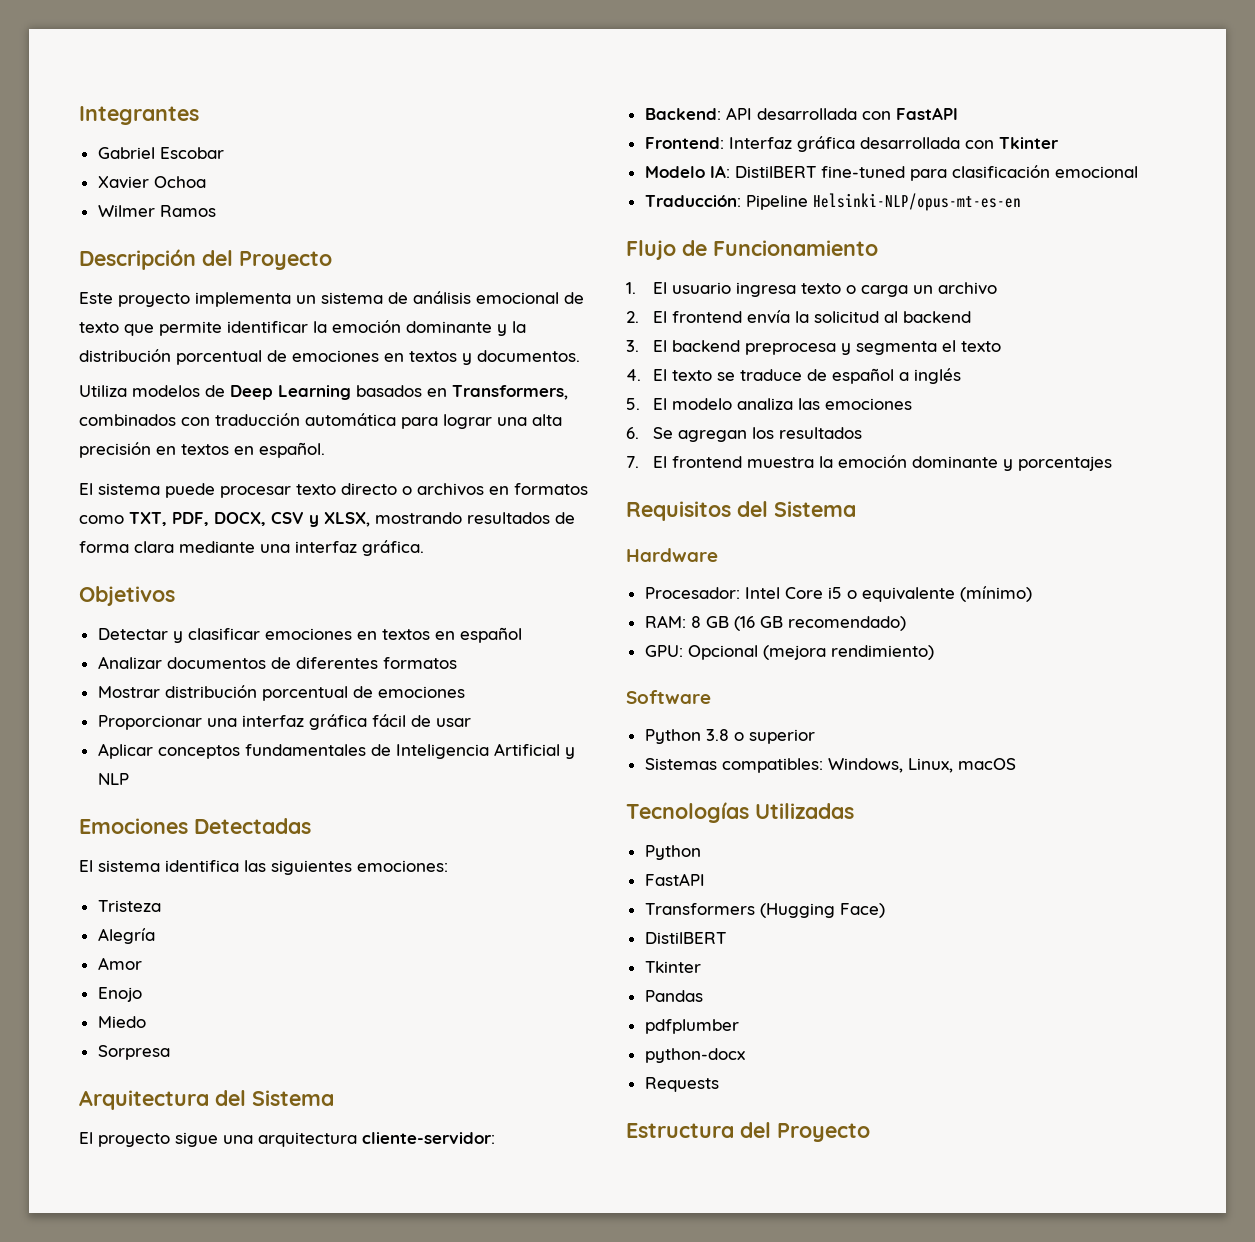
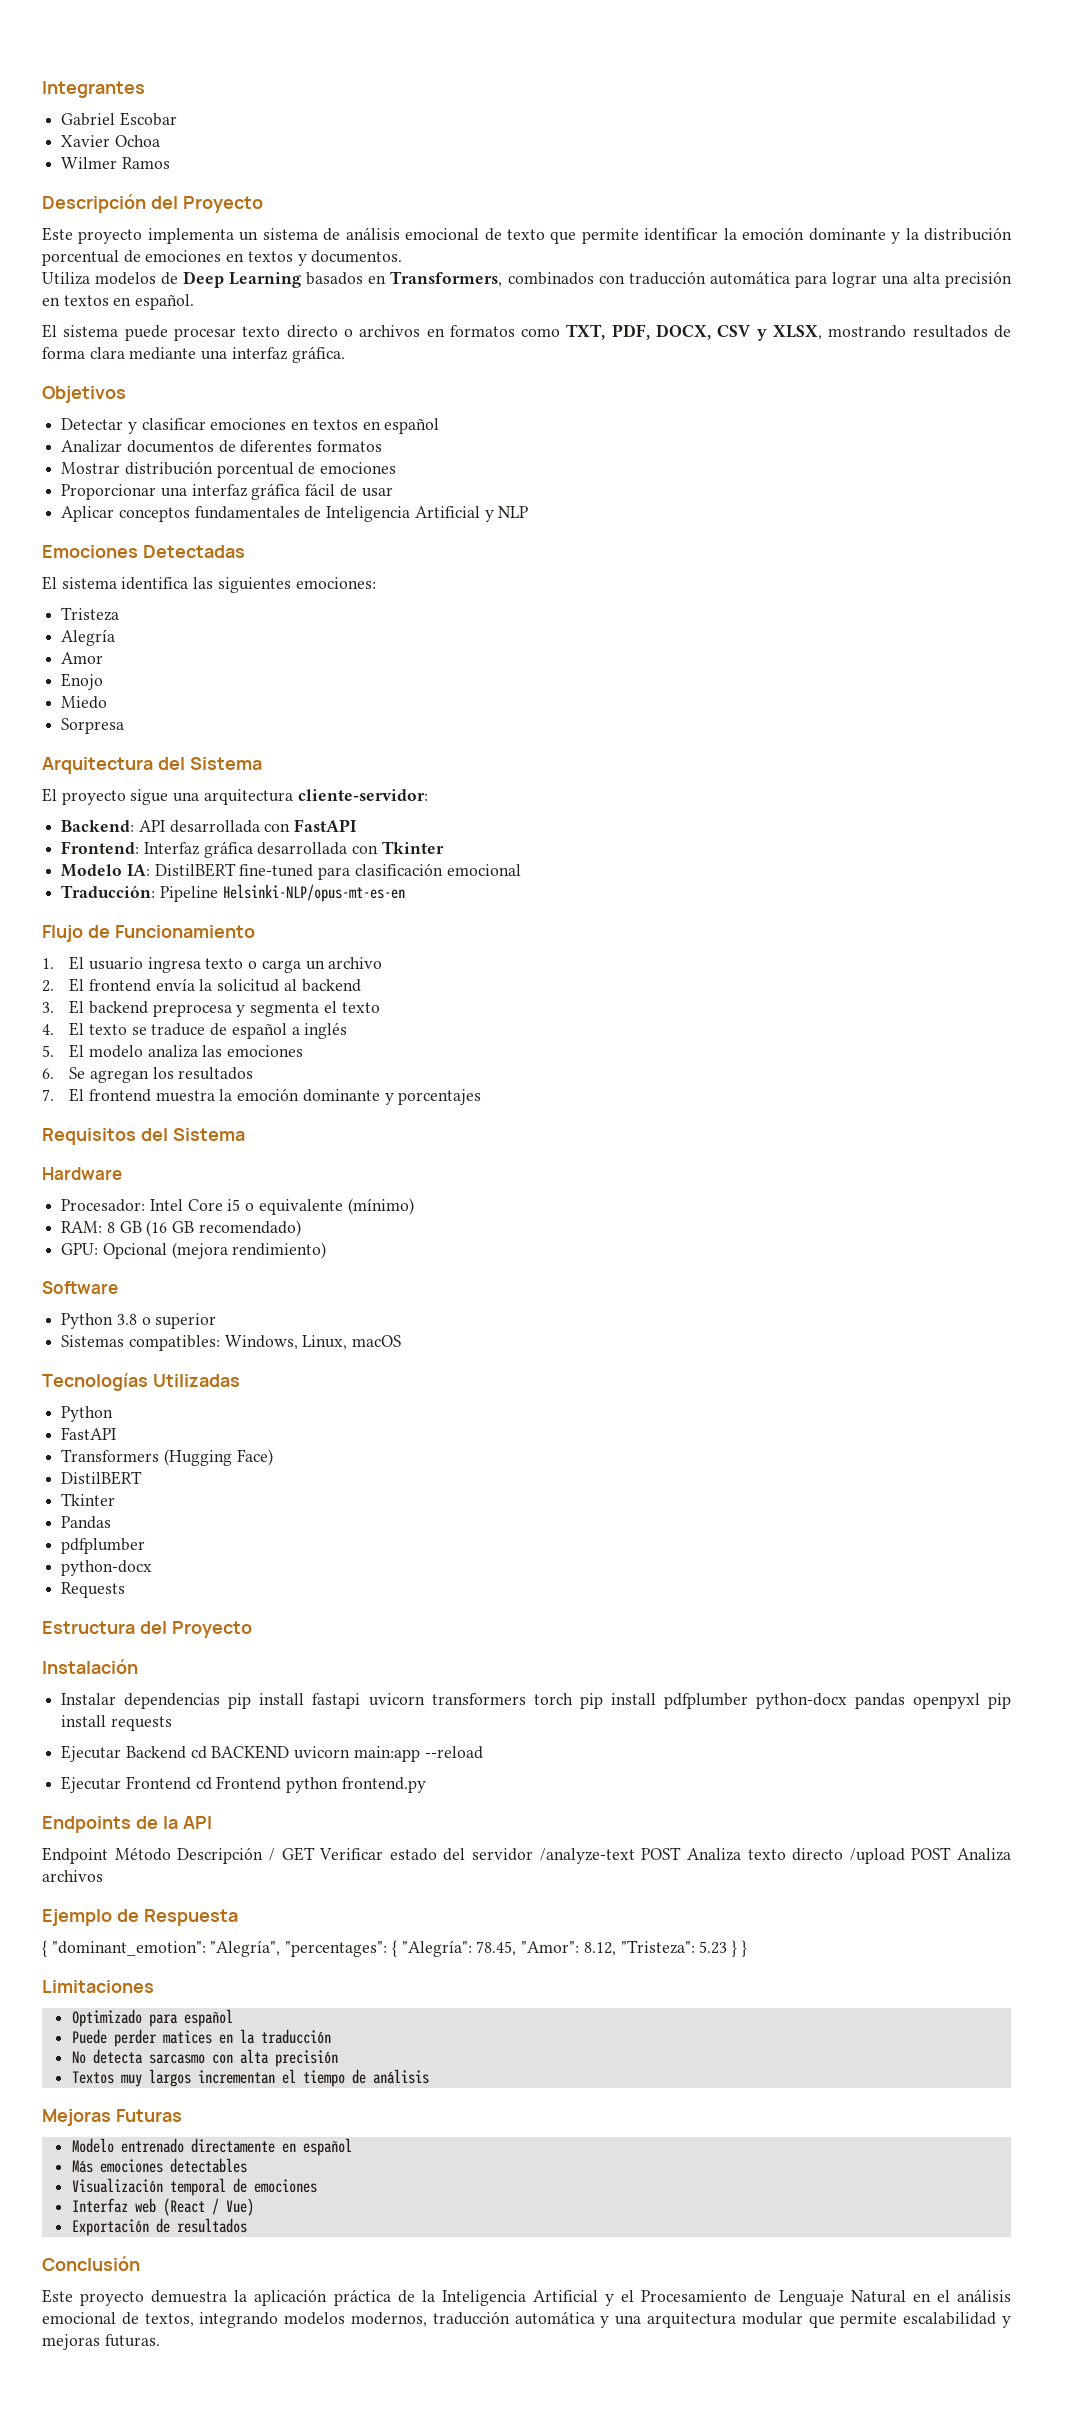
(870, 1132) none -> [42,1659,138,1674] [61,1693,1012,1709] [61,1715,172,1731] [61,1745,483,1762] [61,1776,426,1793] [42,1816,212,1833] [42,1847,1011,1864] [42,1870,103,1882] [42,1909,238,1926] [42,1940,747,1957] [42,1980,154,1993] [71,2009,233,2027] [71,2029,331,2047] [71,2049,338,2067] [71,2069,429,2087] [42,2109,182,2126] [71,2138,352,2156] [71,2158,247,2173] [71,2178,317,2196] [71,2198,254,2216] [71,2218,247,2236] [42,2256,140,2271] [42,2289,1011,2306] [42,2311,1011,2328] [42,2334,160,2350] // Instalación // Instalar dependencias pip install fastapi uvicorn transformers torch pip install pdfplumber python-docx pandas openpyxl pip install requests // Ejecutar Backend cd BACKEND uvicorn main:app --reload // Ejecutar Frontend cd Frontend python frontend.py // Endpoints de la API // Endpoint Método Descripción / GET Verificar estado del servidor /analyze-text POST Analiza texto directo /upload POST Analiza archivos // Ejemplo de Respuesta // { "dominant_emotion": "Alegría", "percentages": { "Alegría": 78.45, "Amor": 8.12, "Tristeza": 5.23 } } // Limitaciones // Optimizado para español // Puede perder matices en la traducción // No detecta sarcasmo con alta precisión // Textos muy largos incrementan el tiempo de análisis // Mejoras Futuras // Modelo entrenado directamente en español // Más emociones detectables // Visualización temporal de emociones // Interfaz web (React / Vue) // Exportación de resultados // Conclusión // Este proyecto demuestra la aplicación práctica de la Inteligencia Artificial y el Procesamiento de Lenguaje Natural en el análisis emocional de textos, integrando modelos modernos, traducción automática y una arquitectura modular que permite escalabilidad y mejoras futuras.

